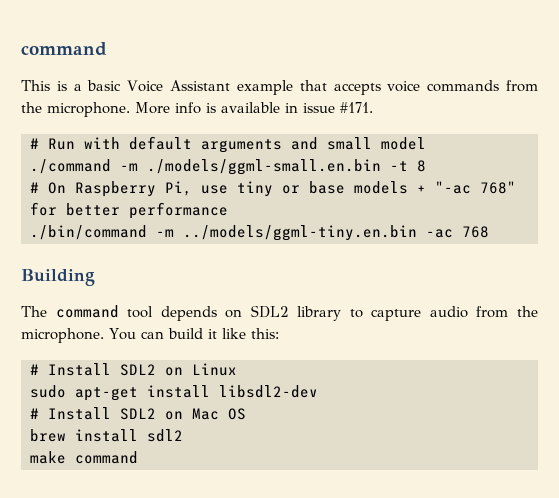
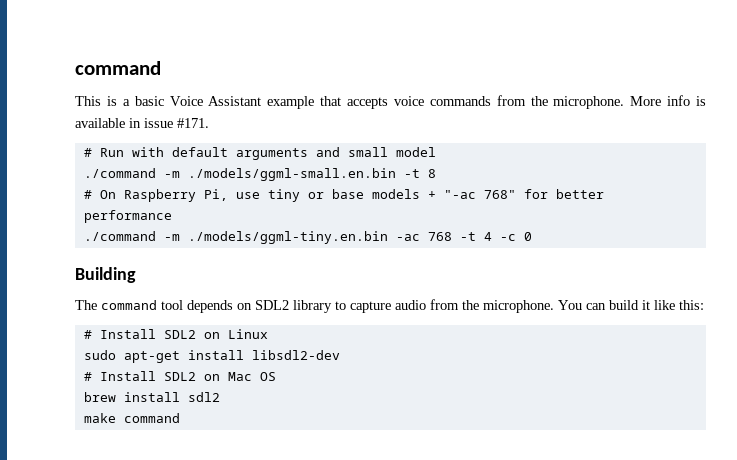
[30,225,417,241] ./bin/command -m ../models/ggml-tiny.en.bin -> [83,231,388,244] ./command -m ./models/ggml-tiny.en.bin
(489, 232) none -> [459,232,532,241] -t 4 -c 0

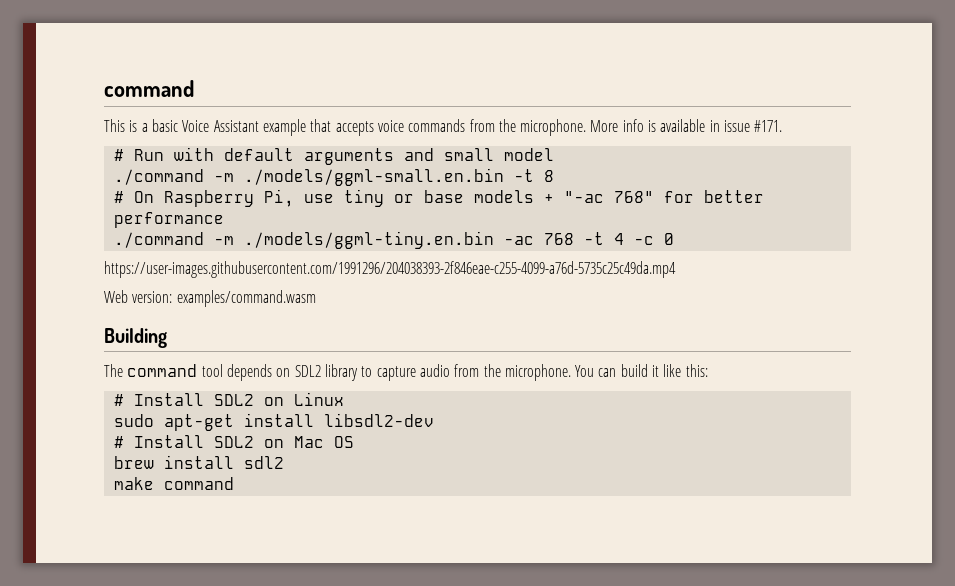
(532, 236) none -> [104,261,676,278] [104,290,316,307] // https://user-images.githubusercontent.com/1991296/204038393-2f846eae-c255-4099-a76d-5735c25c49da.mp4 // Web version: examples/command.wasm

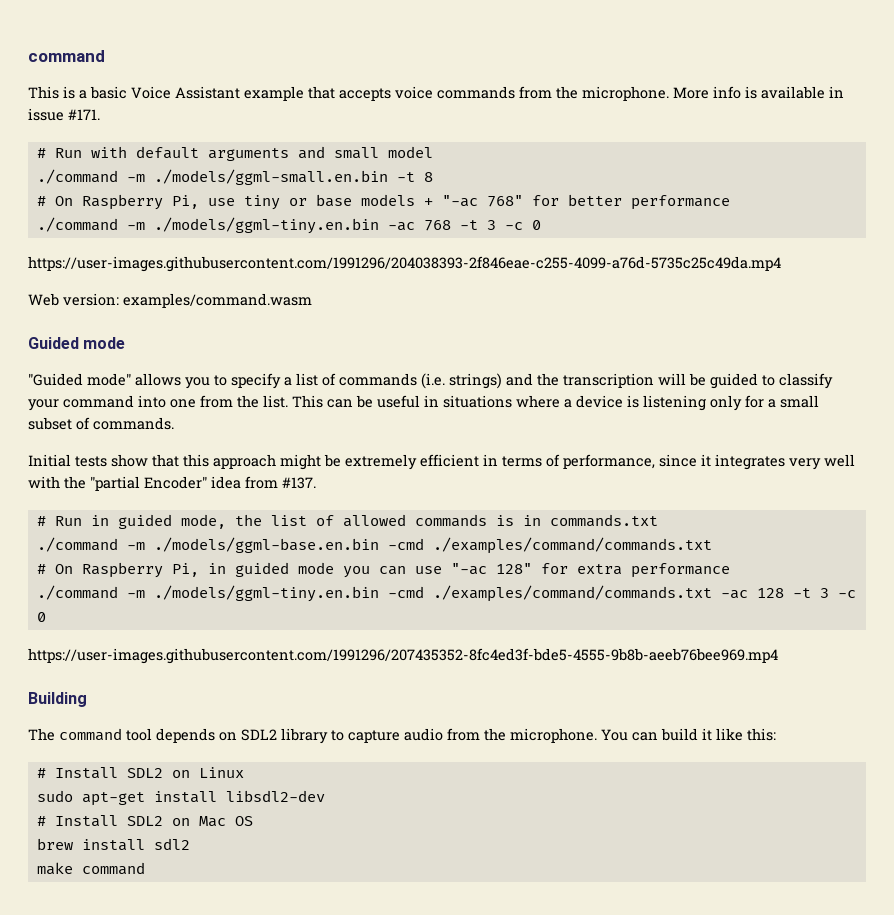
[613,233,624,245] 4 -> [486,220,496,230] 3
(316, 298) none -> [28,337,126,349] [28,373,833,389] [28,395,819,411] [28,417,174,430] [28,454,855,470] [28,476,316,491] [36,514,658,529] [36,537,712,554] [36,562,730,578] [36,585,856,602] [36,612,46,622] [28,648,778,664] // Guided mode // "Guided mode" allows you to specify a list of commands (i.e. strings) and the transcription will be guided to classify your command into one from the list. This can be useful in situations where a device is listening only for a small subset of commands. // Initial tests show that this approach might be extremely efficient in terms of performance, since it integrates very well with the "partial Encoder" idea from #137. // # Run in guided mode, the list of allowed commands is in commands.txt // ./command -m ./models/ggml-base.en.bin -cmd ./examples/command/commands.txt // # On Raspberry Pi, in guided mode you can use "-ac 128" for extra performance // ./command -m ./models/ggml-tiny.en.bin -cmd ./examples/command/commands.txt -ac 128 -t 3 -c 0 // https://user-images.githubusercontent.com/1991296/207435352-8fc4ed3f-bde5-4555-9b8b-aeeb76bee969.mp4

